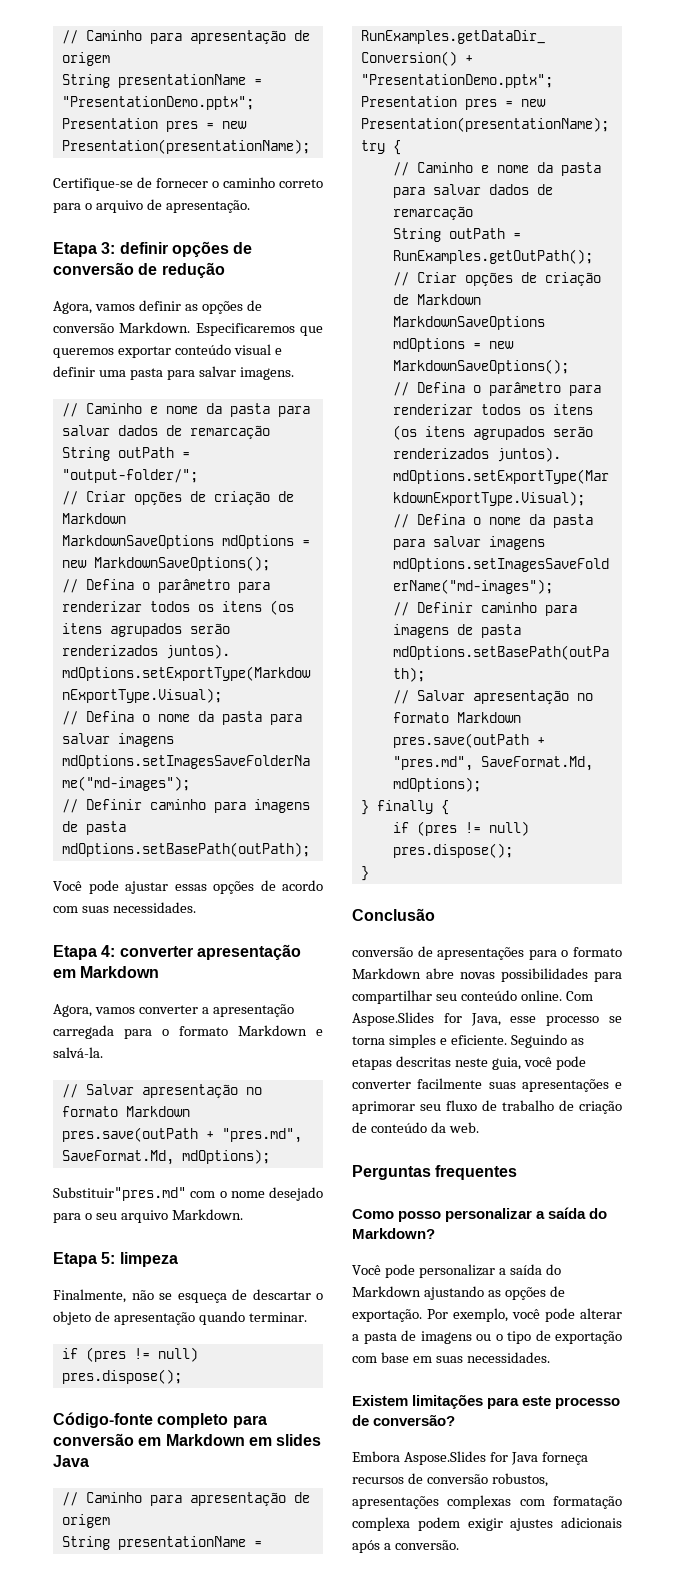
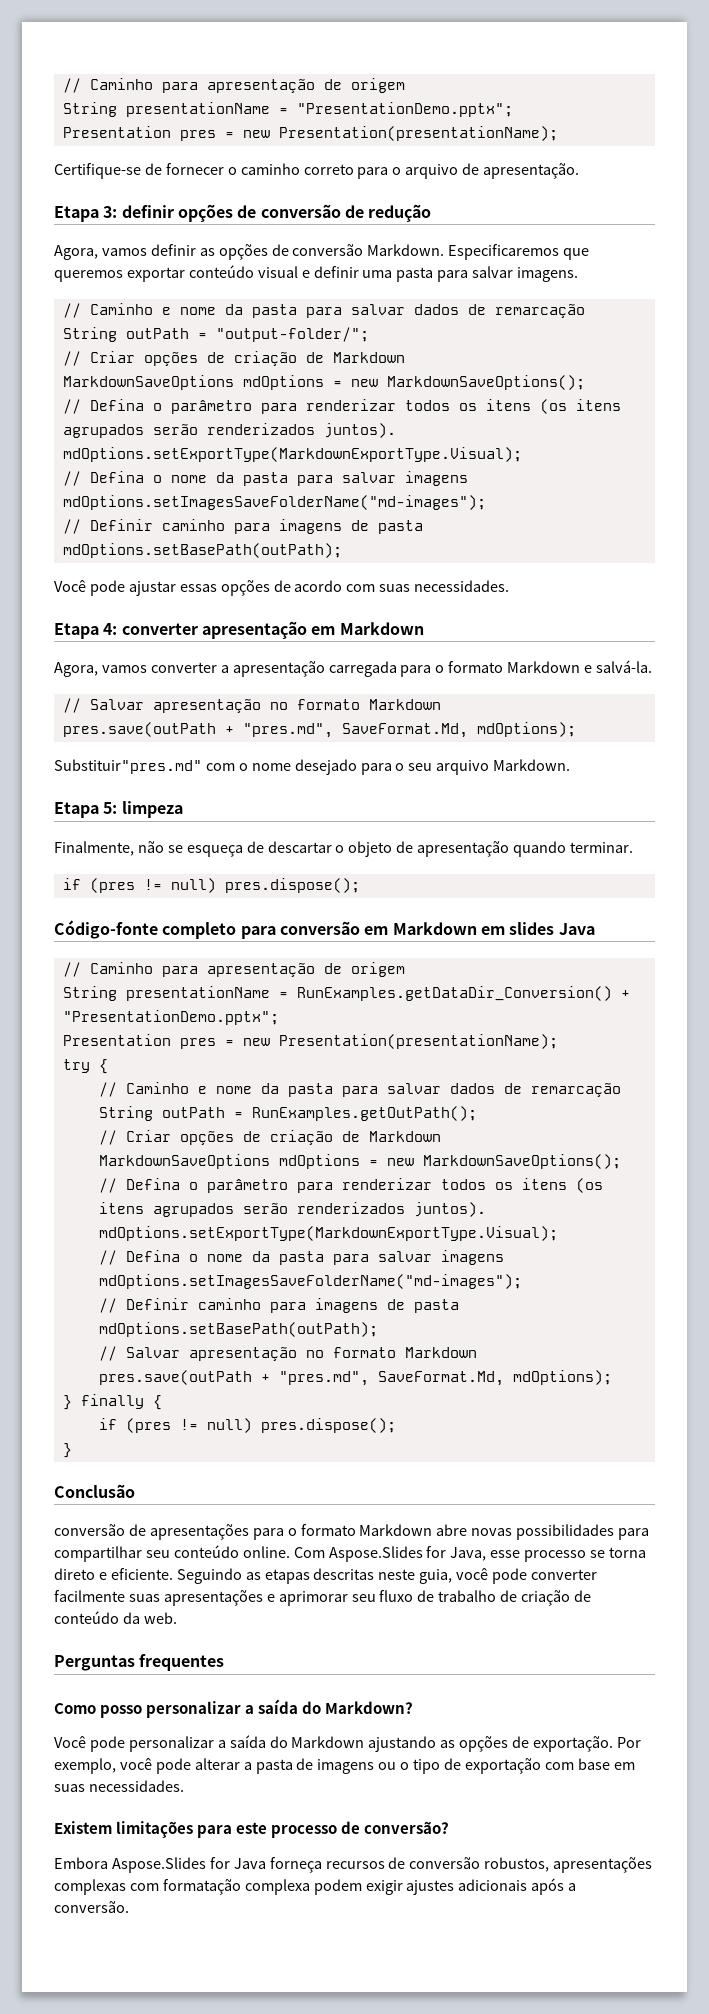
[388,1034,436,1048] simples -> [54,1568,95,1580] direto

